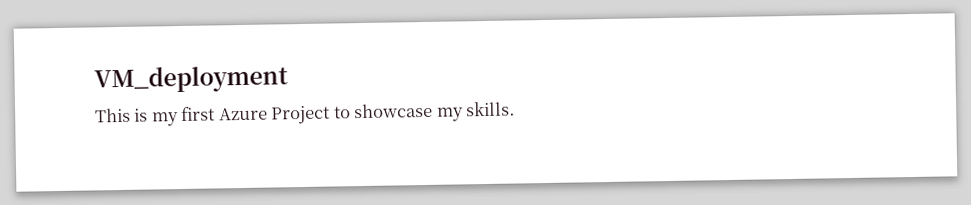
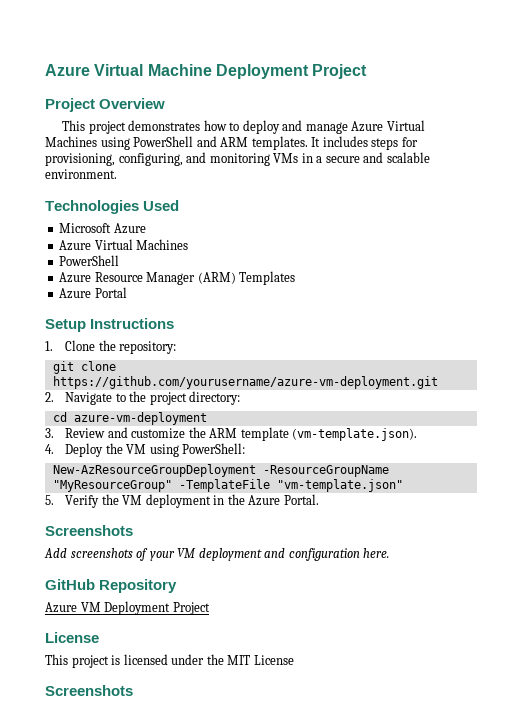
[94,64,288,94] [95,101,516,127] VM_deployment // This is my first Azure Project to showcase my skills. -> [45,64,368,79] [45,98,166,112] [62,120,425,134] [45,136,418,150] [45,152,430,166] [45,169,117,179] [45,200,180,214] [59,223,146,234] [59,239,189,251] [59,255,120,266] [59,271,296,285] [59,287,127,299] [45,318,175,332] [45,340,177,354] [52,361,116,374] [52,376,438,389] [45,391,241,405] [52,412,207,425] [45,427,418,441] [45,443,246,457] [52,464,389,477] [52,479,403,492] [45,494,319,508] [45,525,133,536] [44,548,390,561] [45,579,178,593] [45,601,210,615] [45,632,99,643] [45,654,294,668] [45,685,133,696] Azure Virtual Machine Deployment Project // Project Overview // This project demonstrates how to deploy and manage Azure Virtual Machines using PowerShell and ARM templates. It includes steps for provisioning, configuring, and monitoring VMs in a secure and scalable environment. // Technologies Used // Microsoft Azure // Azure Virtual Machines // PowerShell // Azure Resource Manager (ARM) Templates // Azure Portal // Setup Instructions // 1. Clone the repository: // git clone https://github.com/yourusername/azure-vm-deployment.git // 2. Navigate to the project directory: // cd azure-vm-deployment // 3. Review and customize the ARM template (vm-template.json). // 4. Deploy the VM using PowerShell: // New-AzResourceGroupDeployment -ResourceGroupName "MyResourceGroup" -TemplateFile "vm-template.json" // 5. Verify the VM deployment in the Azure Portal. // Screenshots // Add screenshots of your VM deployment and configuration here. // GitHub Repository // Azure VM Deployment Project // License // This project is licensed under the MIT License // Screenshots

